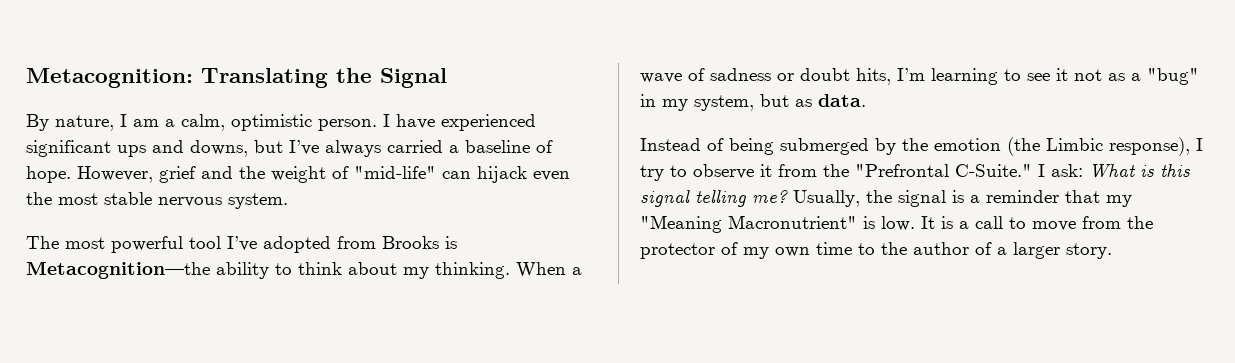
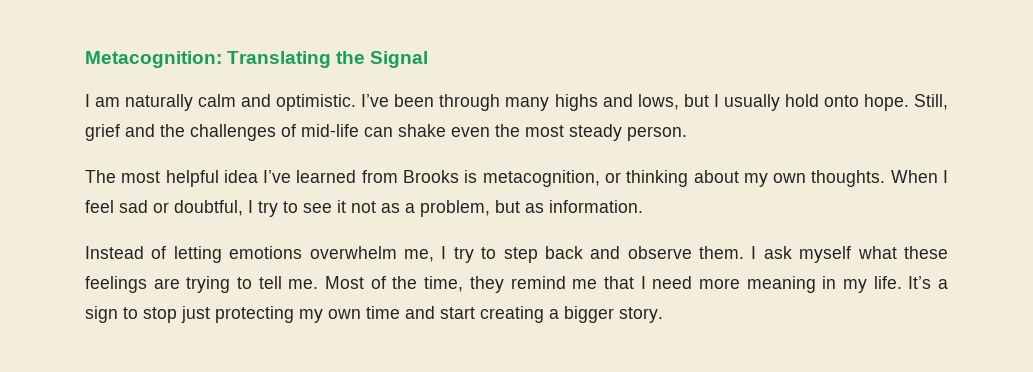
[26,114,536,131] [26,140,553,157] [26,166,570,183] [26,192,288,209] [26,236,457,253] [26,261,582,279] [640,68,998,85] By nature, I am a calm, optimistic person. I have experienced significant ups and downs, but I’ve always carried a baseline of hope. However, grief and the weight of "mid-life" can hijack even the most stable nervous system. // The most powerful tool I’ve adopted from Brooks is Metacognition—the ability to think about my thinking. When a wave of sadness or doubt hits, I’m learning -> [85,94,949,111] [85,124,687,141] [85,170,948,187] [85,200,278,217] I am naturally calm and optimistic. I’ve been through many highs and lows, but I usually hold onto hope. Still, grief and the challenges of mid-life can shake even the most steady person. // The most helpful idea I’ve learned from Brooks is metacognition, or thinking about my own thoughts. When I feel sad or doubtful, I try
[1147,68,1199,85] [640,94,754,111] "bug" in my system, -> [420,200,490,217] problem,
[818,94,866,107] data. -> [549,200,643,213] information.
[729,137,1203,156] [640,164,1190,181] [640,190,1132,207] [640,215,1153,233] [640,242,1060,259] being submerged by the emotion (the Limbic response), I try to observe it from the "Prefrontal C-Suite." I ask: What is this signal telling me? Usually, the signal is a reminder that my "Meaning Macronutrient" is low. It is a call to move from the protector of my own time to the author of a larger -> [173,246,949,263] [85,276,948,293] [85,306,614,323] letting emotions overwhelm me, I try to step back and observe them. I ask myself what these feelings are trying to tell me. Most of the time, they remind me that I need more meaning in my life. It’s a sign to stop just protecting my own time and start creating a bigger

